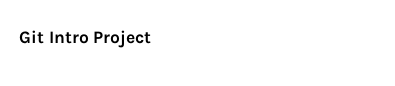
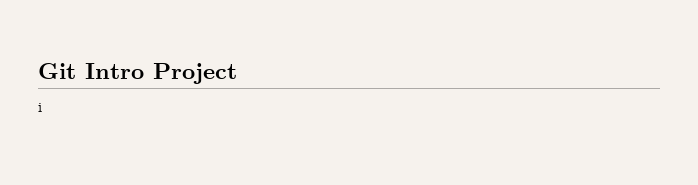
(152, 39) none -> [38,103,42,112] // i

